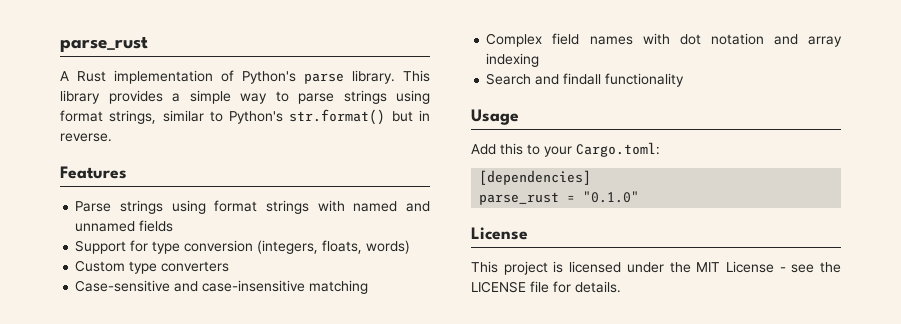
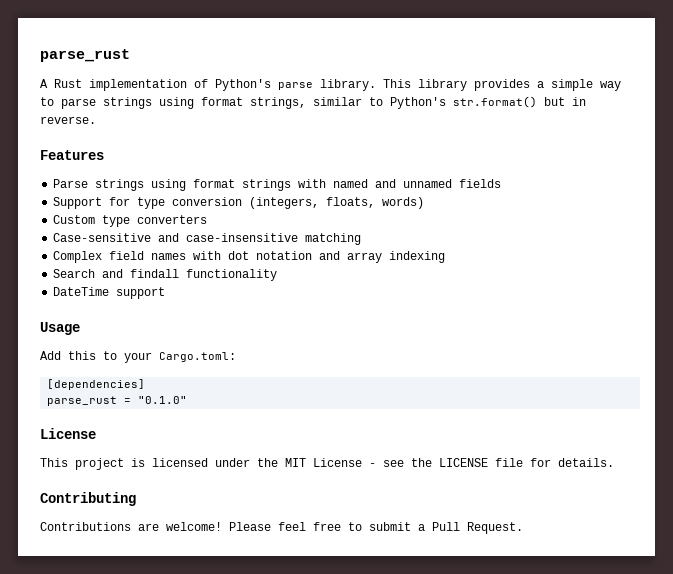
(685, 80) none -> [53,287,166,299] // DateTime support
(621, 287) none -> [40,492,136,506] [40,522,523,534] // Contributing // Contributions are welcome! Please feel free to submit a Pull Request.

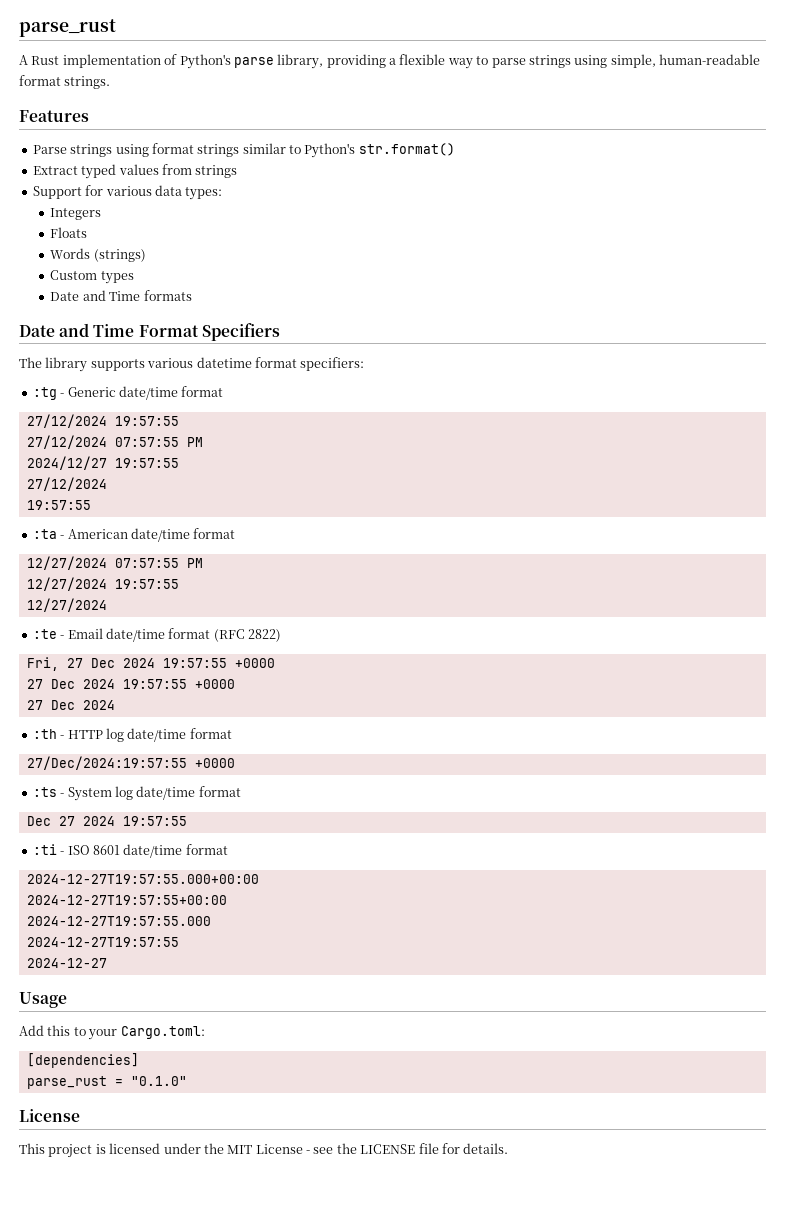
[320,79,593,91] library. This library provides a simple -> [277,54,446,69] library, providing a flexible
[201,96,586,109] [40,116,96,124] format strings, similar to Python's str.format() but in reverse. -> [610,54,760,68] [19,75,111,89] simple, human-readable format strings.
[298,179,502,188] [53,197,425,209] [53,215,208,227] [53,233,362,245] [53,251,446,263] [53,269,278,281] [53,287,166,299] with named and unnamed fields // Support for type conversion (integers, floats, words) // Custom type converters // Case-sensitive and case-insensitive matching // Complex field names with dot notation and array indexing // Search and findall functionality // DateTime support -> [242,143,455,158] [32,164,238,179] [32,185,223,200] [50,208,102,220] [50,227,88,238] [50,248,146,262] [50,270,134,284] [50,290,192,301] [19,323,280,341] [19,357,365,372] [32,386,224,400] [26,414,179,428] [26,435,203,449] [26,456,179,470] [26,477,107,491] [26,500,91,510] [32,528,236,542] [26,556,203,570] [26,577,179,591] [26,598,107,612] [32,628,281,642] [26,657,275,671] [26,679,235,689] [26,700,115,710] [32,728,232,742] [26,756,235,770] [32,786,241,801] [26,816,187,826] [32,844,228,858] [26,874,259,884] [26,895,227,905] [26,916,211,926] [26,937,179,947] [26,958,107,968] similar to Python's str.format() // Extract typed values from strings // Support for various data types: // Integers // Floats // Words (strings) // Custom types // Date and Time formats // Date and Time Format Specifiers // The library supports various datetime format specifiers: // :tg - Generic date/time format // 27/12/2024 19:57:55 // 27/12/2024 07:57:55 PM // 2024/12/27 19:57:55 // 27/12/2024 // 19:57:55 // :ta - American date/time format // 12/27/2024 07:57:55 PM // 12/27/2024 19:57:55 // 12/27/2024 // :te - Email date/time format (RFC 2822) // Fri, 27 Dec 2024 19:57:55 +0000 // 27 Dec 2024 19:57:55 +0000 // 27 Dec 2024 // :th - HTTP log date/time format // 27/Dec/2024:19:57:55 +0000 // :ts - System log date/time format // Dec 27 2024 19:57:55 // :ti - ISO 8601 date/time format // 2024-12-27T19:57:55.000+00:00 // 2024-12-27T19:57:55+00:00 // 2024-12-27T19:57:55.000 // 2024-12-27T19:57:55 // 2024-12-27
[40,492,136,506] [40,522,523,534] // Contributing // Contributions are welcome! Please feel free to submit a Pull Request. -> (509, 1148) none

